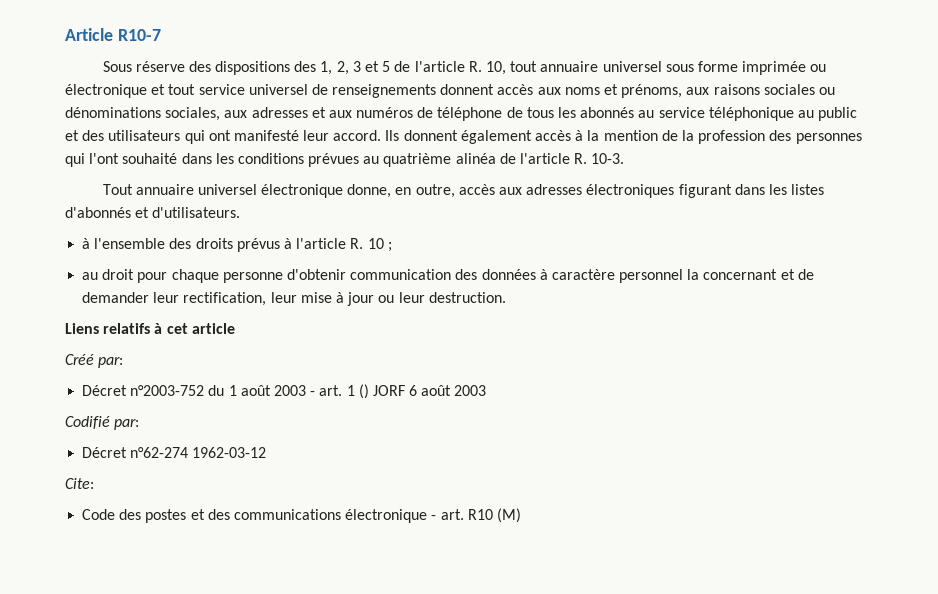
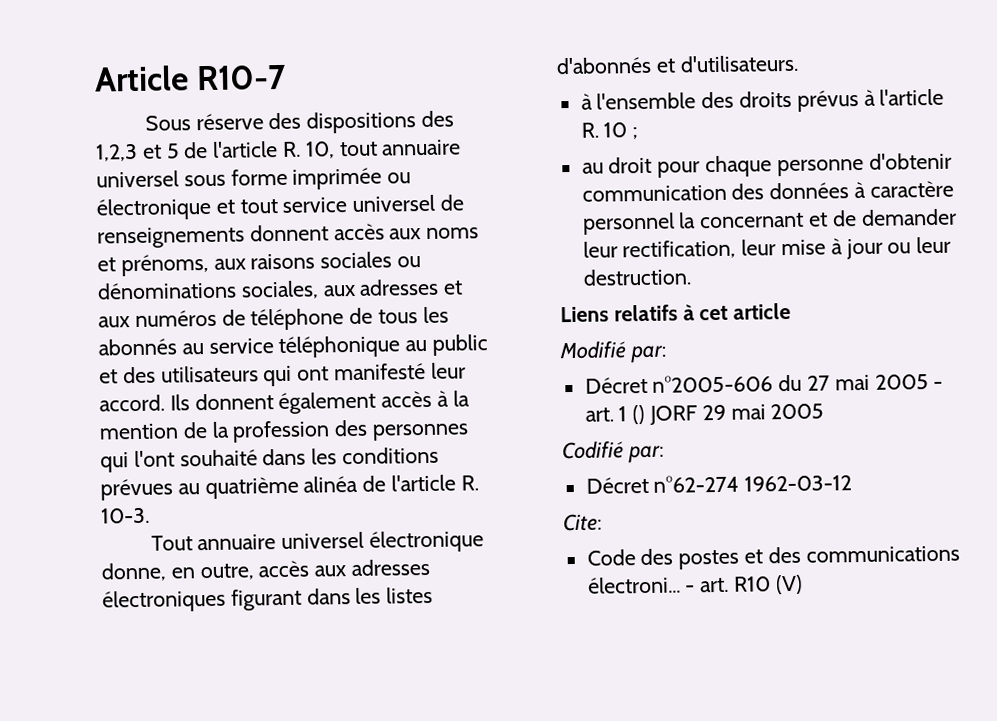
[320,61,361,75] 1, 2, 3 -> [95,143,138,162] 1,2,3
[65,354,124,368] [82,385,306,396] Créé par: // Décret n°2003-752 du 1 août 2003 -> [559,340,667,364] [584,374,929,394] Modifié par: // Décret n°2005-606 du 27 mai 2005
[409,385,487,396] 6 août 2003 -> [701,403,825,421] 29 mai 2005
[345,509,428,523] électronique -> [587,576,681,594] électroni...
[496,508,521,523] (M) -> [774,574,803,595] (V)

